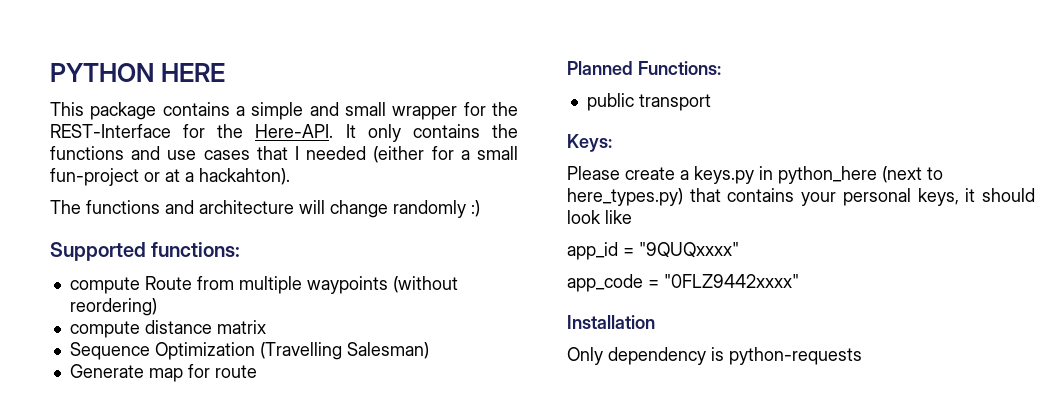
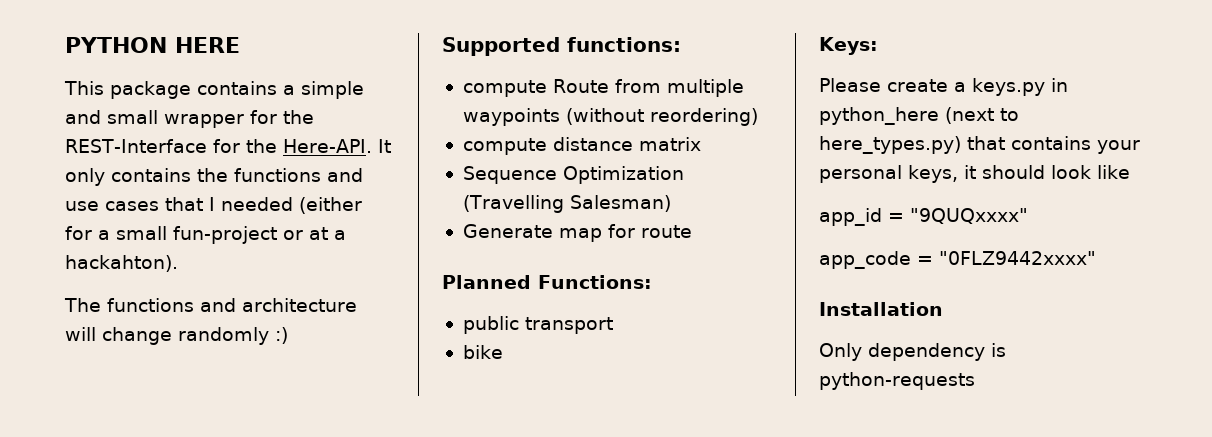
(711, 102) none -> [462,345,503,359] // bike

